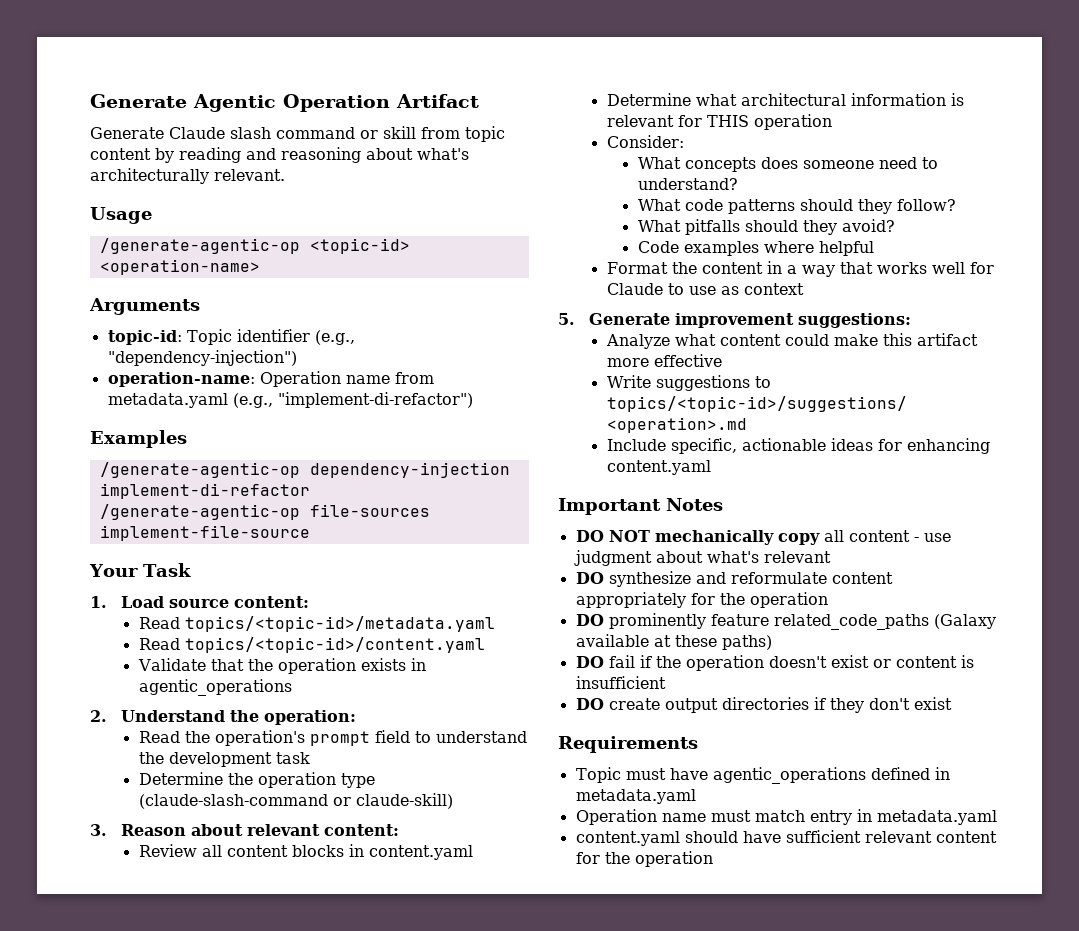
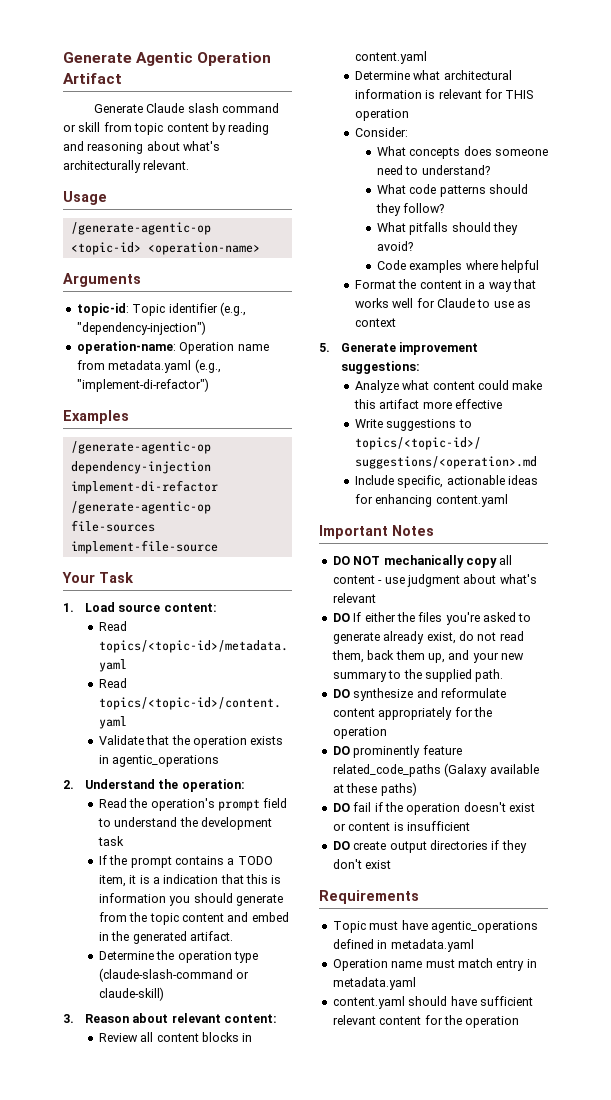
(310, 758) none -> [98,855,273,868] [98,874,282,887] [98,893,283,906] [98,912,289,925] [98,931,233,944] // If the prompt contains a TODO item, it is a indication that this is information you should generate from the topic content and embed in the generated artifact.
(831, 557) none -> [332,612,532,625] [332,631,524,644] [331,650,524,663] [332,669,504,682] // DO If either the files you're asked to generate already exist, do not read them, back them up, and your new summary to the supplied path.

